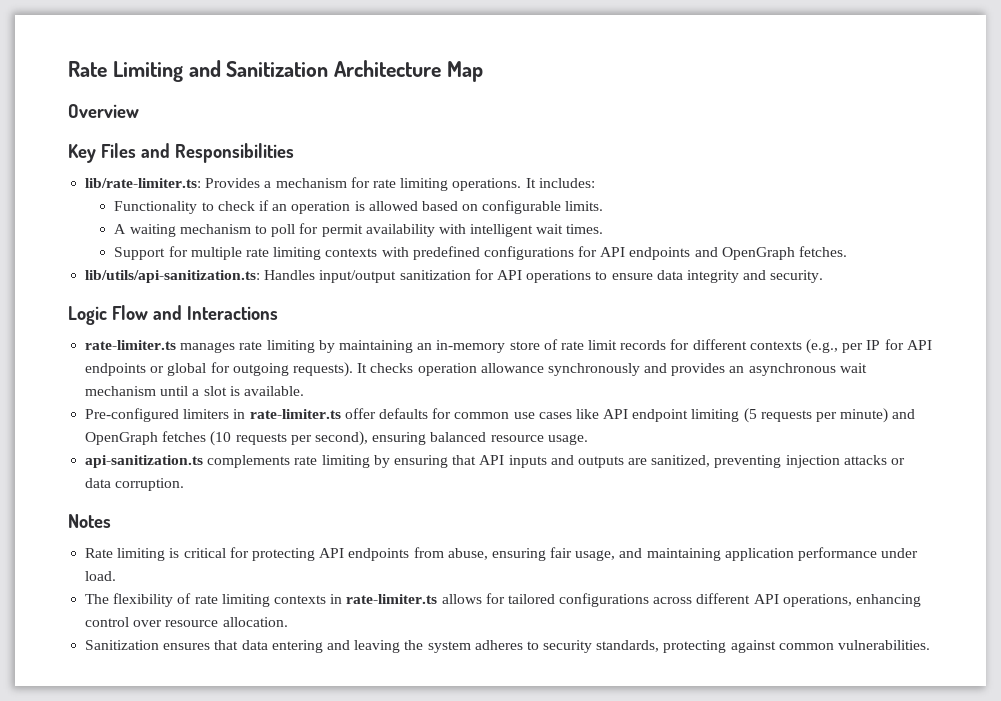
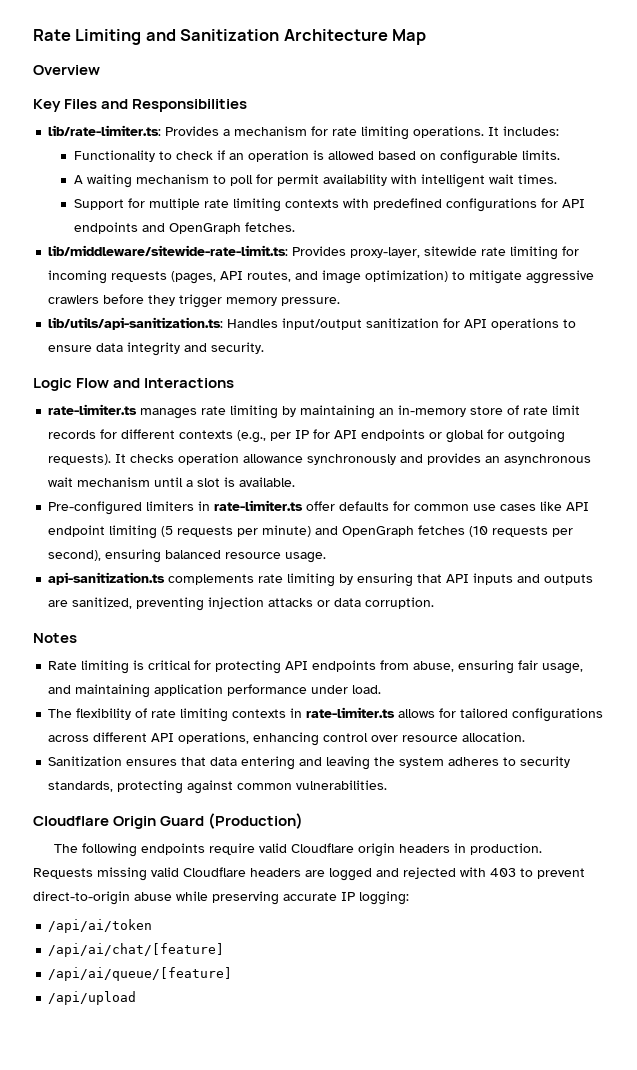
(847, 251) none -> [48,245,580,260] [48,270,595,284] [48,294,341,308] // lib/middleware/sitewide-rate-limit.ts: Provides proxy-layer, sitewide rate limiting for incoming requests (pages, API routes, and image optimization) to mitigate aggressive crawlers before they trigger memory pressure.
(931, 645) none -> [33,813,304,829] [53,843,542,857] [33,867,585,881] [33,891,409,905] [48,919,153,933] [48,943,225,957] [48,967,233,981] [48,991,137,1005] // Cloudflare Origin Guard (Production) // The following endpoints require valid Cloudflare origin headers in production. Requests missing valid Cloudflare headers are logged and rejected with 403 to prevent direct-to-origin abuse while preserving accurate IP logging: // /api/ai/token // /api/ai/chat/[feature] // /api/ai/queue/[feature] // /api/upload

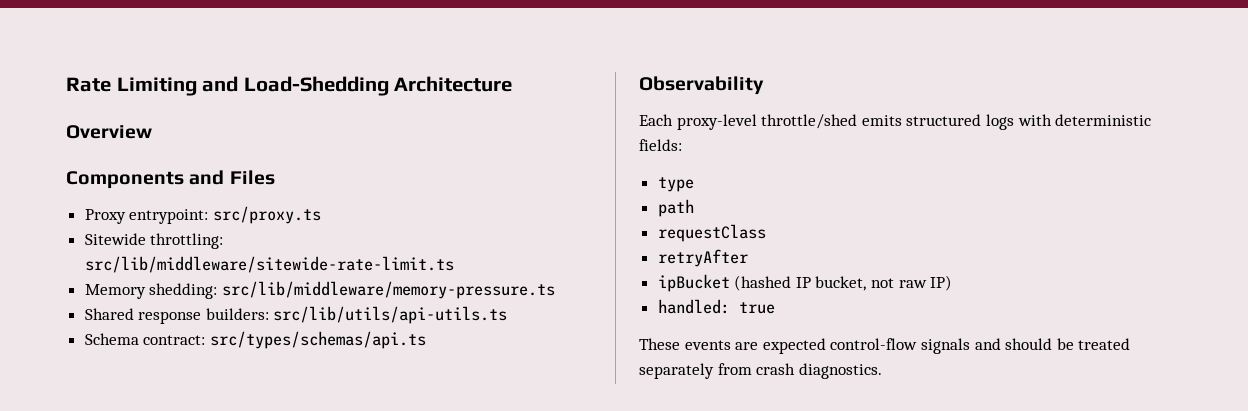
[180,29,280,41] Sanitization -> [243,76,389,96] Load-Shedding
[392,29,427,45] Map -> (513, 84) none
[33,99,61,112] Key -> [66,170,225,189] Components and
[101,99,248,112] [48,125,560,140] [73,150,560,164] [73,174,557,188] [73,198,585,212] [73,222,295,234] [48,245,580,260] [48,270,595,284] [48,294,341,308] [48,317,577,330] [48,342,265,356] [33,378,235,391] [48,404,581,419] [48,429,566,443] [48,453,592,465] [48,477,296,487] [48,500,590,515] [48,525,574,539] [48,549,327,563] [48,572,594,587] [48,597,435,611] [33,633,77,643] [48,660,584,674] [48,684,382,698] [48,707,604,722] [48,732,526,746] [48,756,571,770] [48,780,388,794] [33,813,304,829] [53,843,542,857] [33,867,585,881] [33,891,409,905] [48,919,153,933] [48,943,225,957] [48,967,233,981] [48,991,137,1005] and Responsibilities // lib/rate-limiter.ts: Provides a mechanism for rate limiting operations. It includes: // Functionality to check if an operation is allowed based on configurable limits. // A waiting mechanism to poll for permit availability with intelligent wait times. // Support for multiple rate limiting contexts with predefined configurations for API endpoints and OpenGraph fetches. // lib/middleware/sitewide-rate-limit.ts: Provides proxy-layer, sitewide rate limiting for incoming requests (pages, API routes, and image optimization) to mitigate aggressive crawlers before they trigger memory pressure. // lib/utils/api-sanitization.ts: Handles input/output sanitization for API operations to ensure data integrity and security. // Logic Flow and Interactions // rate-limiter.ts manages rate limiting by maintaining an in-memory store of rate limit records for different contexts (e.g., per IP for API endpoints or global for outgoing requests). It checks operation allowance synchronously and provides an asynchronous wait mechanism until a slot is available. // Pre-configured limiters in rate-limiter.ts offer defaults for common use cases like API endpoint limiting (5 requests per minute) and OpenGraph fetches (10 requests per second), ensuring balanced resource usage. // api-sanitization.ts complements rate limiting by ensuring that API inputs and outputs are sanitized, preventing injection attacks or data corruption. // Notes // Rate limiting is critical for protecting API endpoints from abuse, ensuring fair usage, and maintaining application performance under load. // The flexibility of rate limiting contexts in rate-limiter.ts allows for tailored configurations across different API operations, enhancing control over resource allocation. // Sanitization ensures that data entering and leaving the system adheres to security standards, protecting against common vulnerabilities. // Cloudflare Origin Guard (Production) // The following endpoints require valid Cloudflare origin headers in production. Requests missing valid Cloudflare headers are logged and rejected with 403 to prevent direct-to-origin abuse while preserving accurate IP logging: // /api/ai/token // /api/ai/chat/[feature] // /api/ai/queue/[feature] // /api/upload -> [84,206,321,224] [84,233,224,249] [84,256,454,273] [84,281,555,299] [84,306,508,324] [84,331,426,349] [639,76,764,95] [639,114,1152,130] [639,139,682,151] [657,177,694,192] [657,199,694,217] [657,224,766,242] [657,249,748,267] [657,274,953,292] [657,299,775,314] [639,338,1131,354] [639,363,882,379] // Proxy entrypoint: src/proxy.ts // Sitewide throttling: src/lib/middleware/sitewide-rate-limit.ts // Memory shedding: src/lib/middleware/memory-pressure.ts // Shared response builders: src/lib/utils/api-utils.ts // Schema contract: src/types/schemas/api.ts // Observability // Each proxy-level throttle/shed emits structured logs with deterministic fields: // type // path // requestClass // retryAfter // ipBucket (hashed IP bucket, not raw IP) // handled: true // These events are expected control-flow signals and should be treated separately from crash diagnostics.

